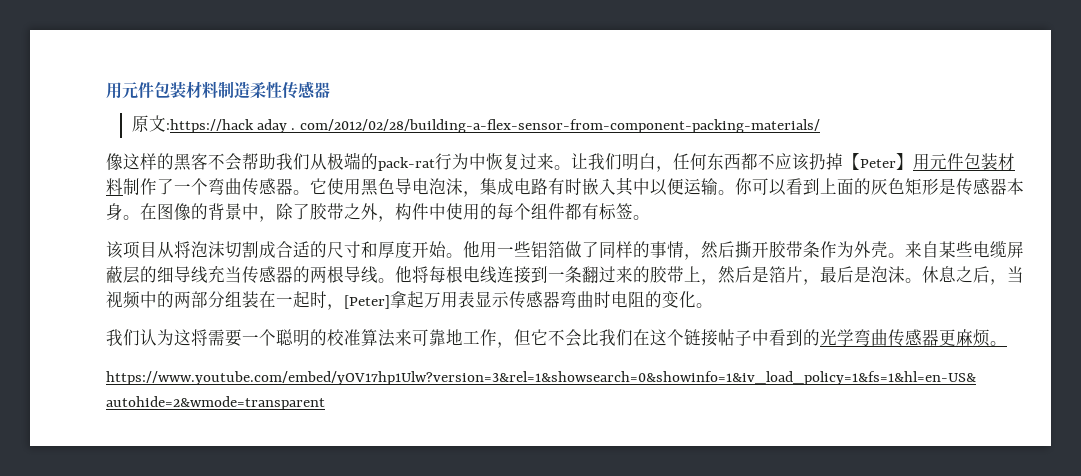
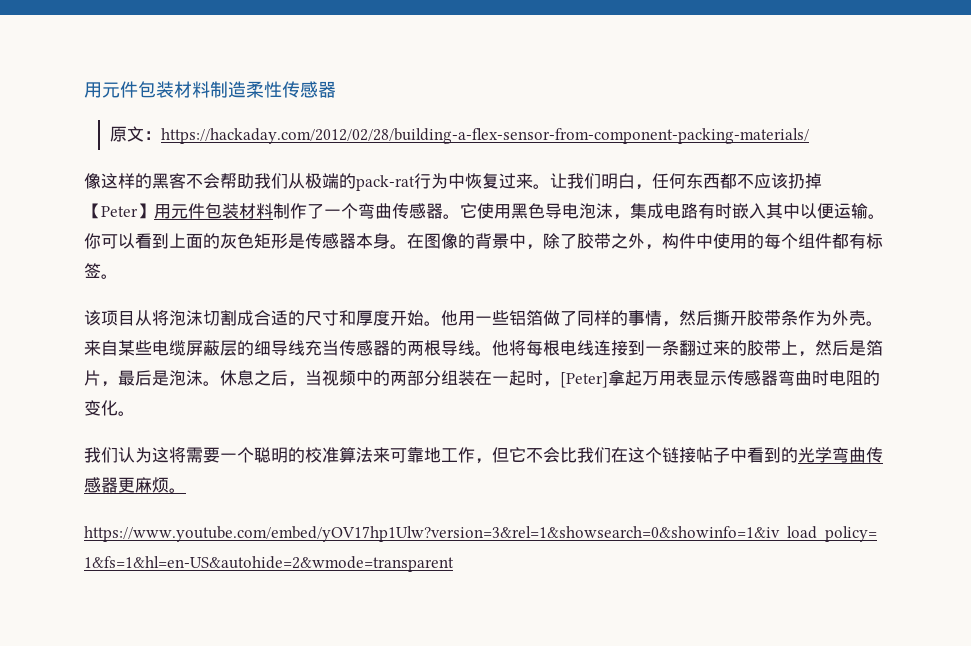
[165,119,820,133] :https://hack aday . com/2012/02/28/building-a-flex-sensor-from-component-packing-materials/ -> [143,128,809,144] ：https://hackaday.com/2012/02/28/building-a-flex-sensor-from-component-packing-materials/

